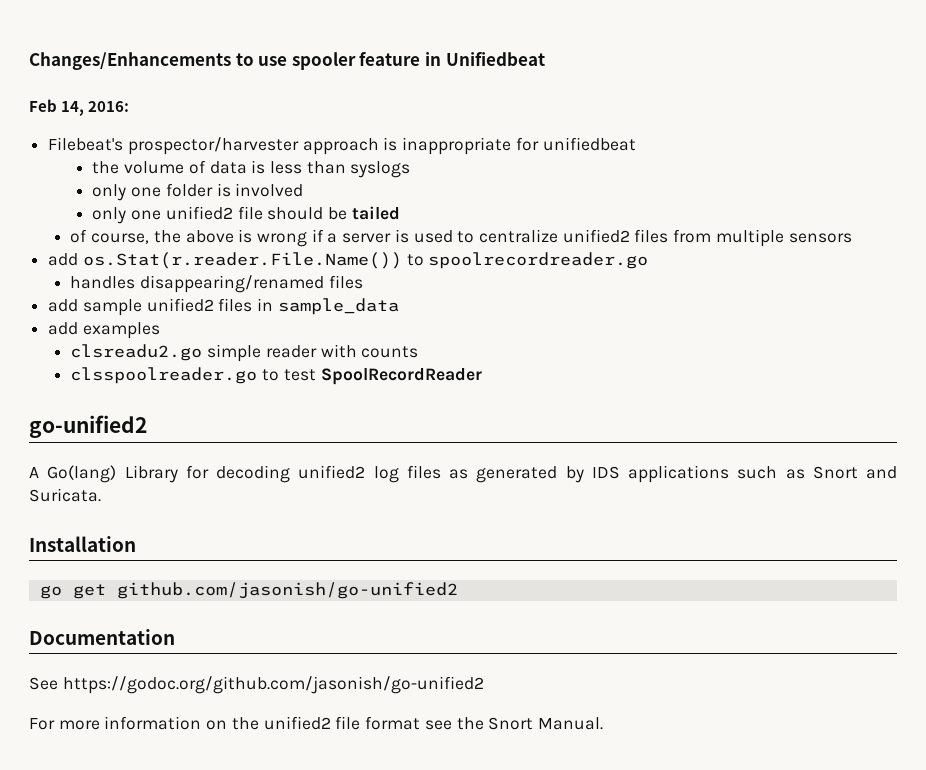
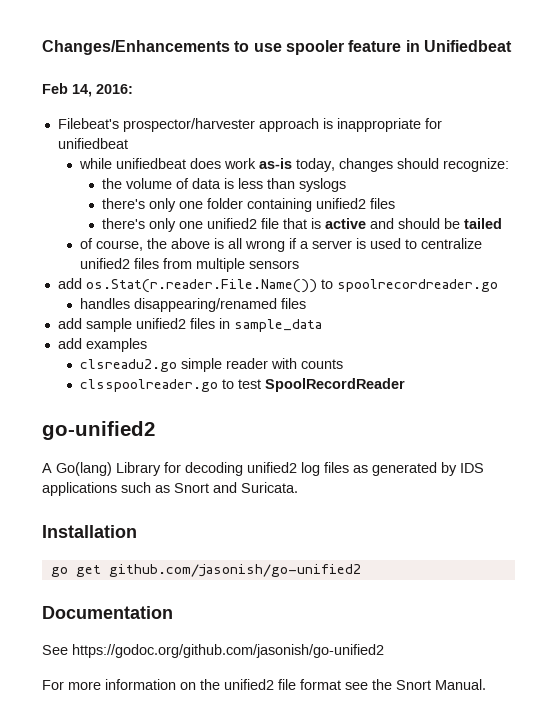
(636, 144) none -> [79,158,510,172] // while unifiedbeat does work as-is today, changes should recognize:
(411, 169) none -> [102,198,146,209] there's
[216,183,304,197] [92,206,263,224] is involved // only one unified2 file -> [247,198,396,212] [102,218,395,232] containing unified2 files // there's only one unified2 file that is active and
(253, 236) none -> [228,238,243,249] all

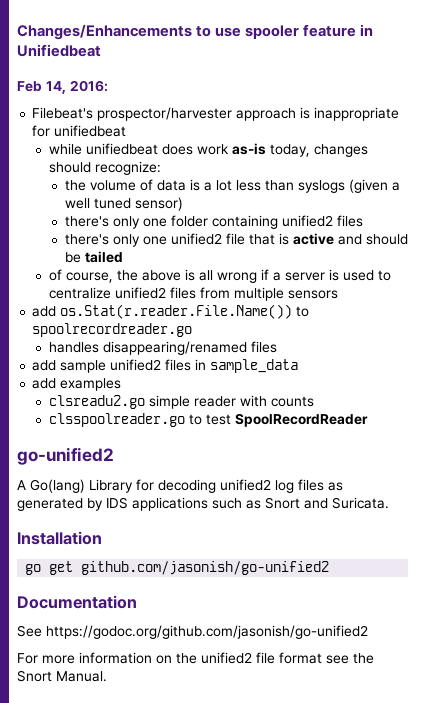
(235, 183) none -> [203,180,232,191] a lot
(347, 185) none -> [348,179,400,193] [64,197,183,211] (given a well tuned sensor)

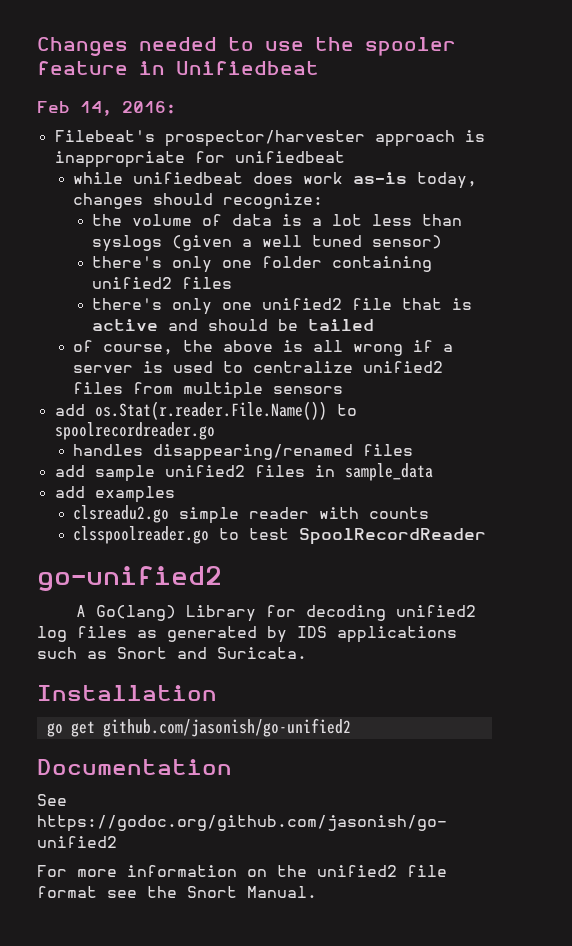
[17,24,192,40] Changes/Enhancements -> [37,37,217,56] Changes needed
(242, 32) none -> [315,37,354,51] the

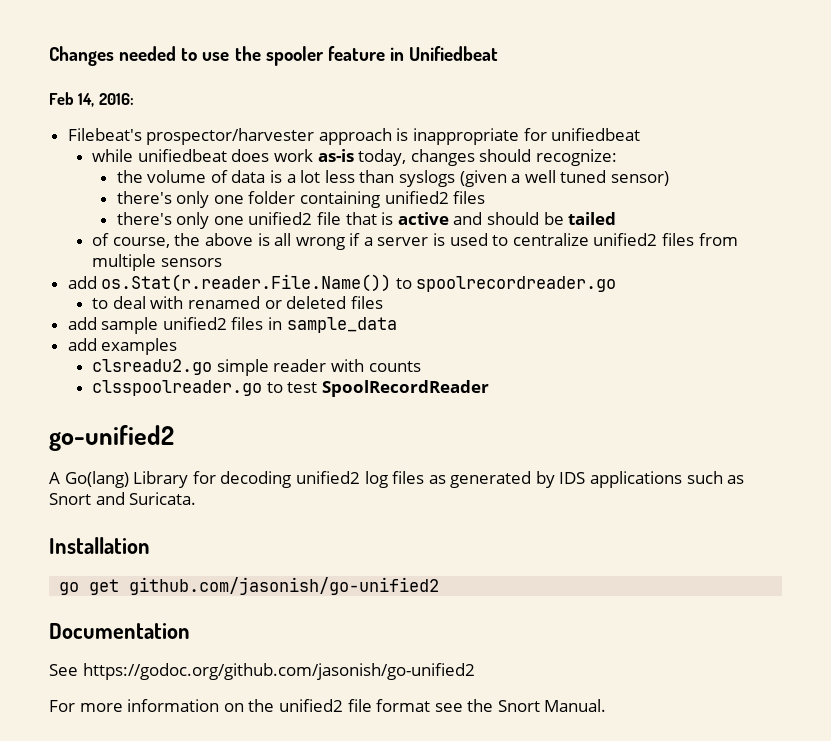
[73,444,354,461] handles disappearing/renamed -> [92,296,347,309] to deal with renamed or deleted

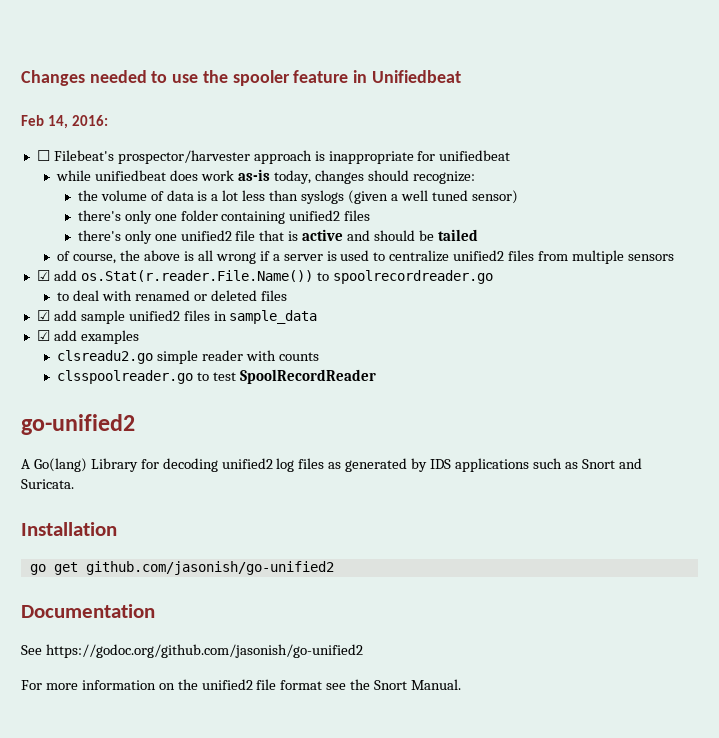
(134, 99) none -> [36,150,50,161] ☐
(222, 262) none -> [36,270,50,281] ☑
(383, 302) none -> [36,310,50,321] ☑
(397, 325) none -> [36,330,50,341] ☑

